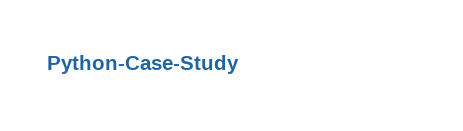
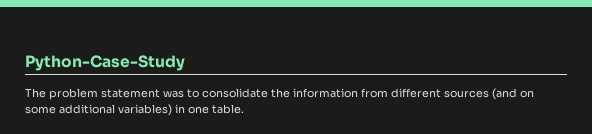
(239, 64) none -> [25,88,534,100] [25,104,244,116] // The problem statement was to consolidate the information from different sources (and on some additional variables) in one table.

